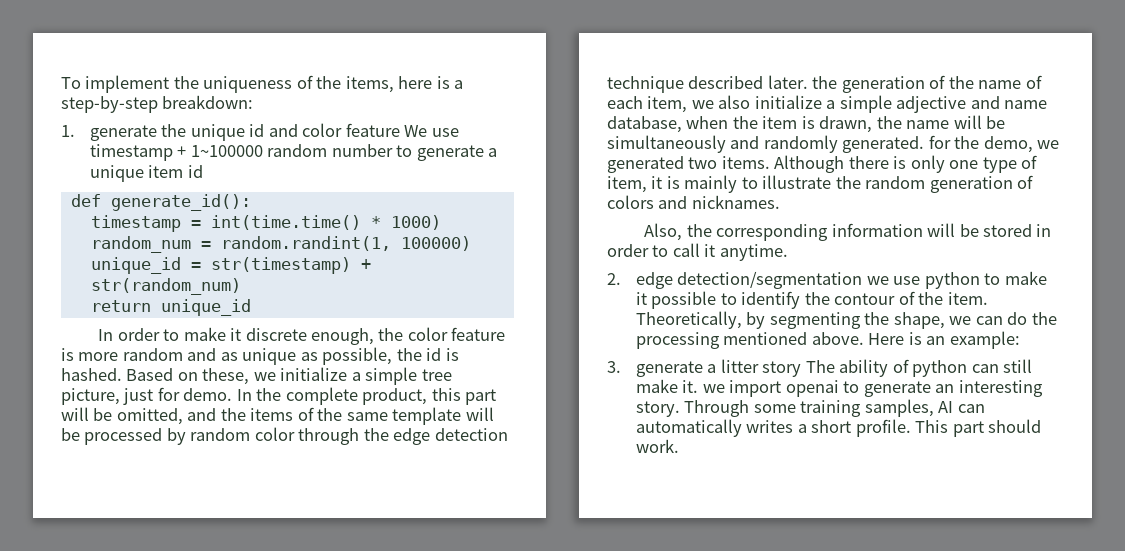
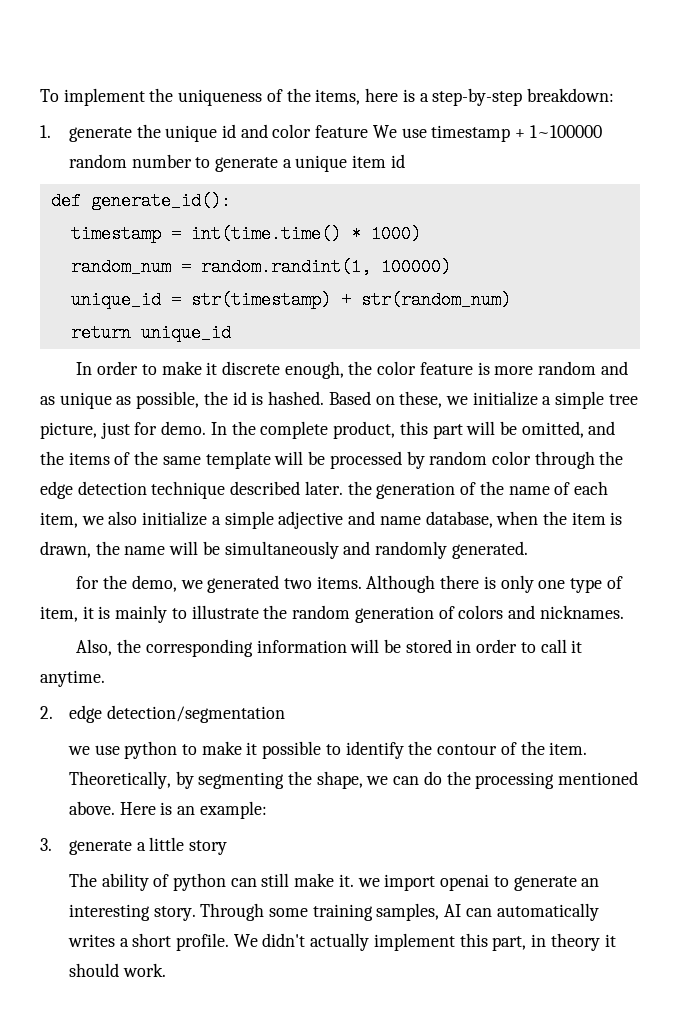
(925, 144) none -> (528, 550) //
(863, 280) none -> (285, 714) //
[720,359,759,373] litter -> [149,837,185,851] little
(802, 369) none -> (227, 847) //
[915,420,984,437] This part -> [233,933,616,951] We didn't actually implement this part, in theory it

